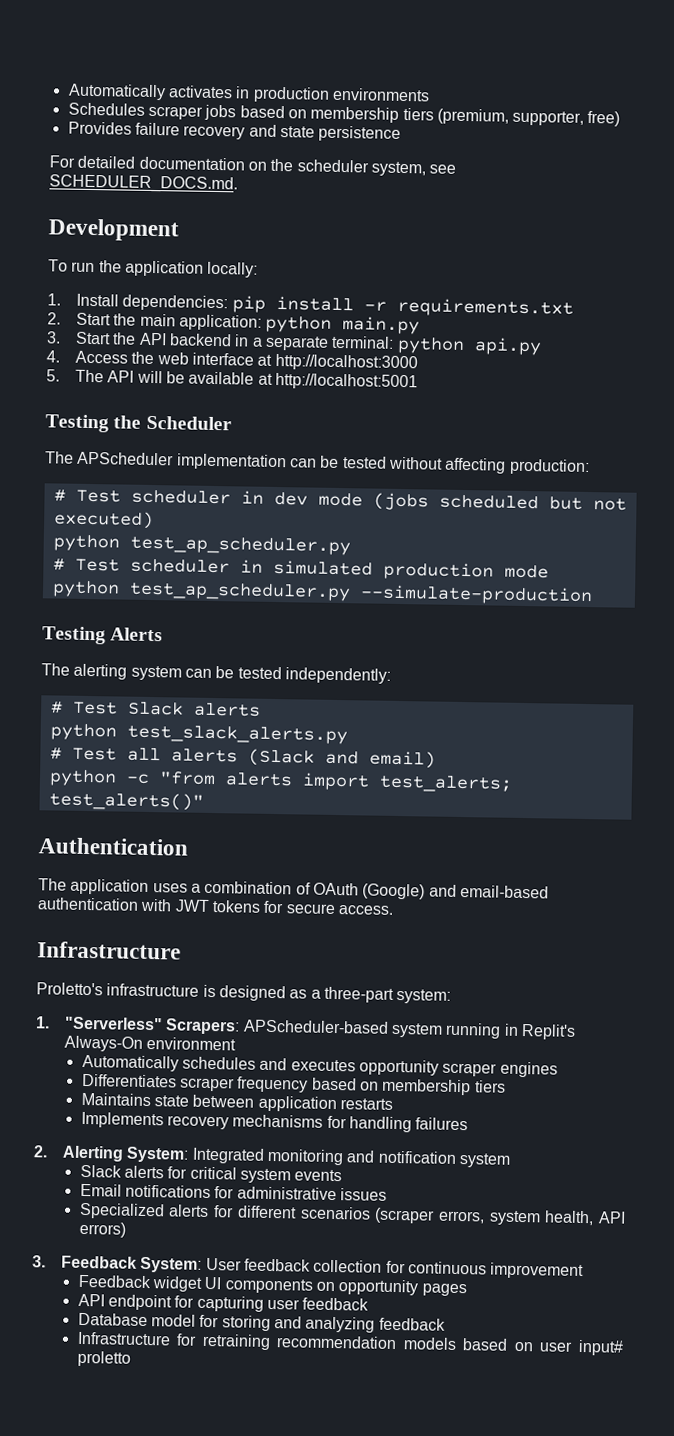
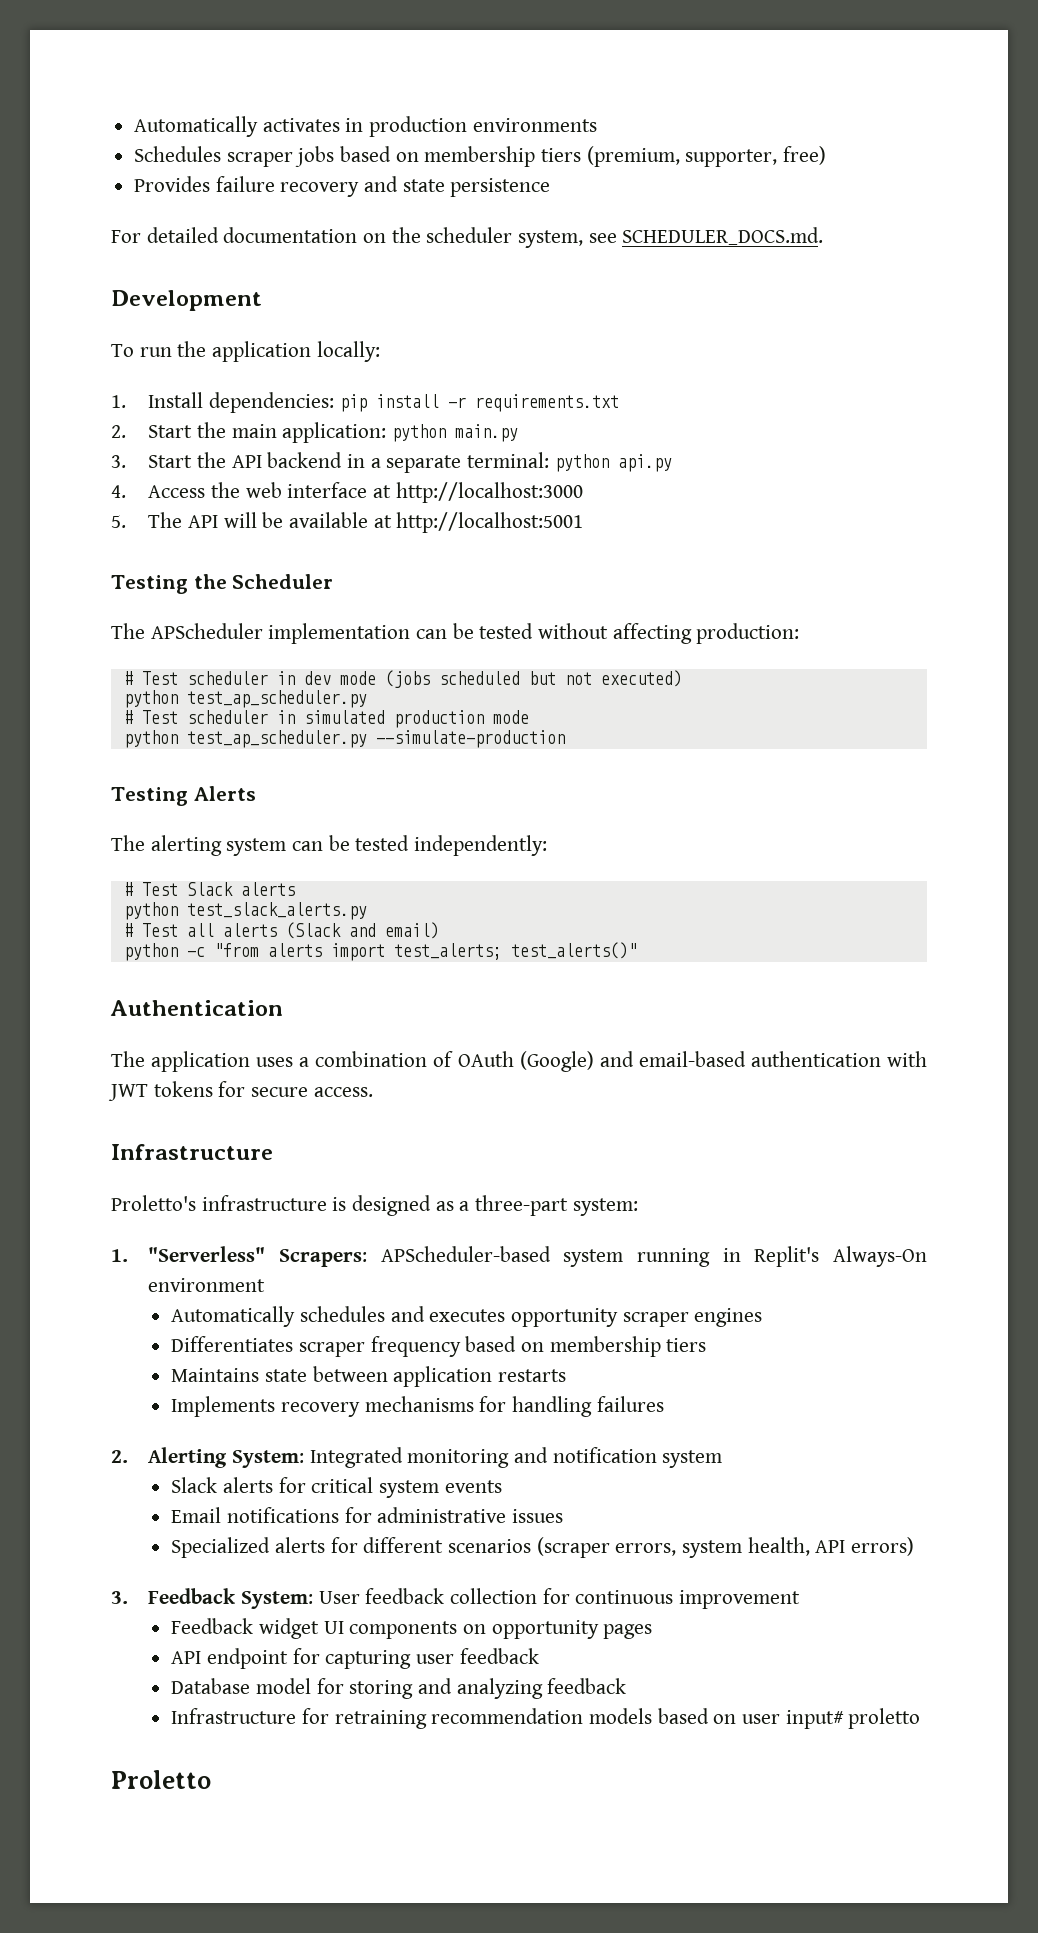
(131, 1358) none -> [111,1770,211,1789] // Proletto

